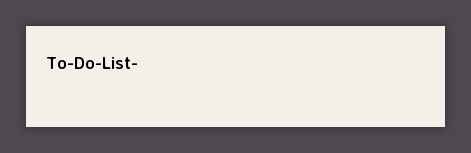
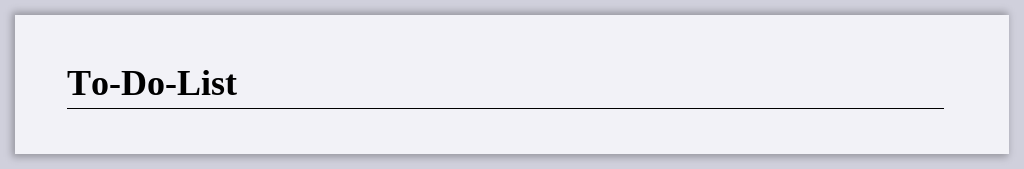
[46,57,138,69] To-Do-List- -> [67,70,237,95] To-Do-List

